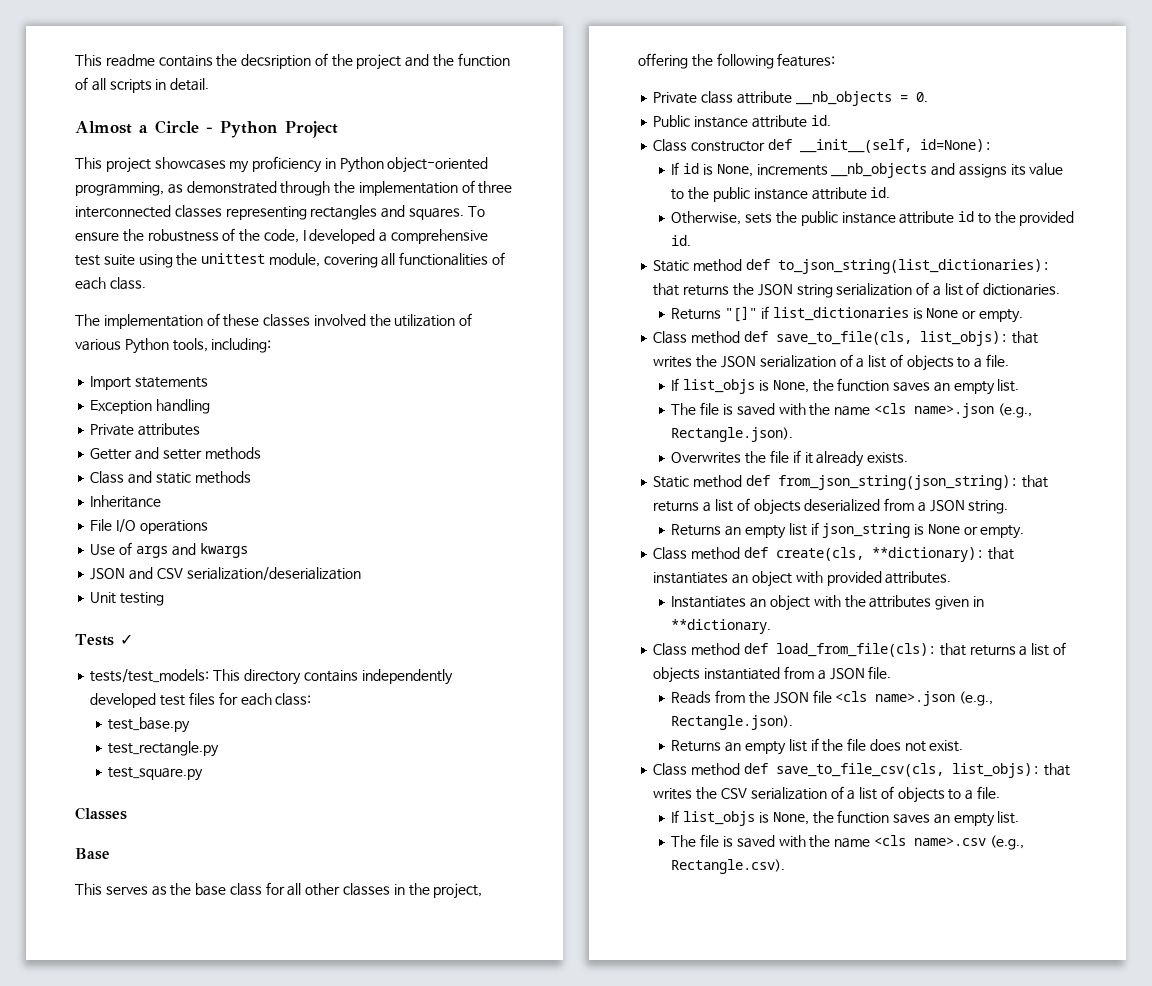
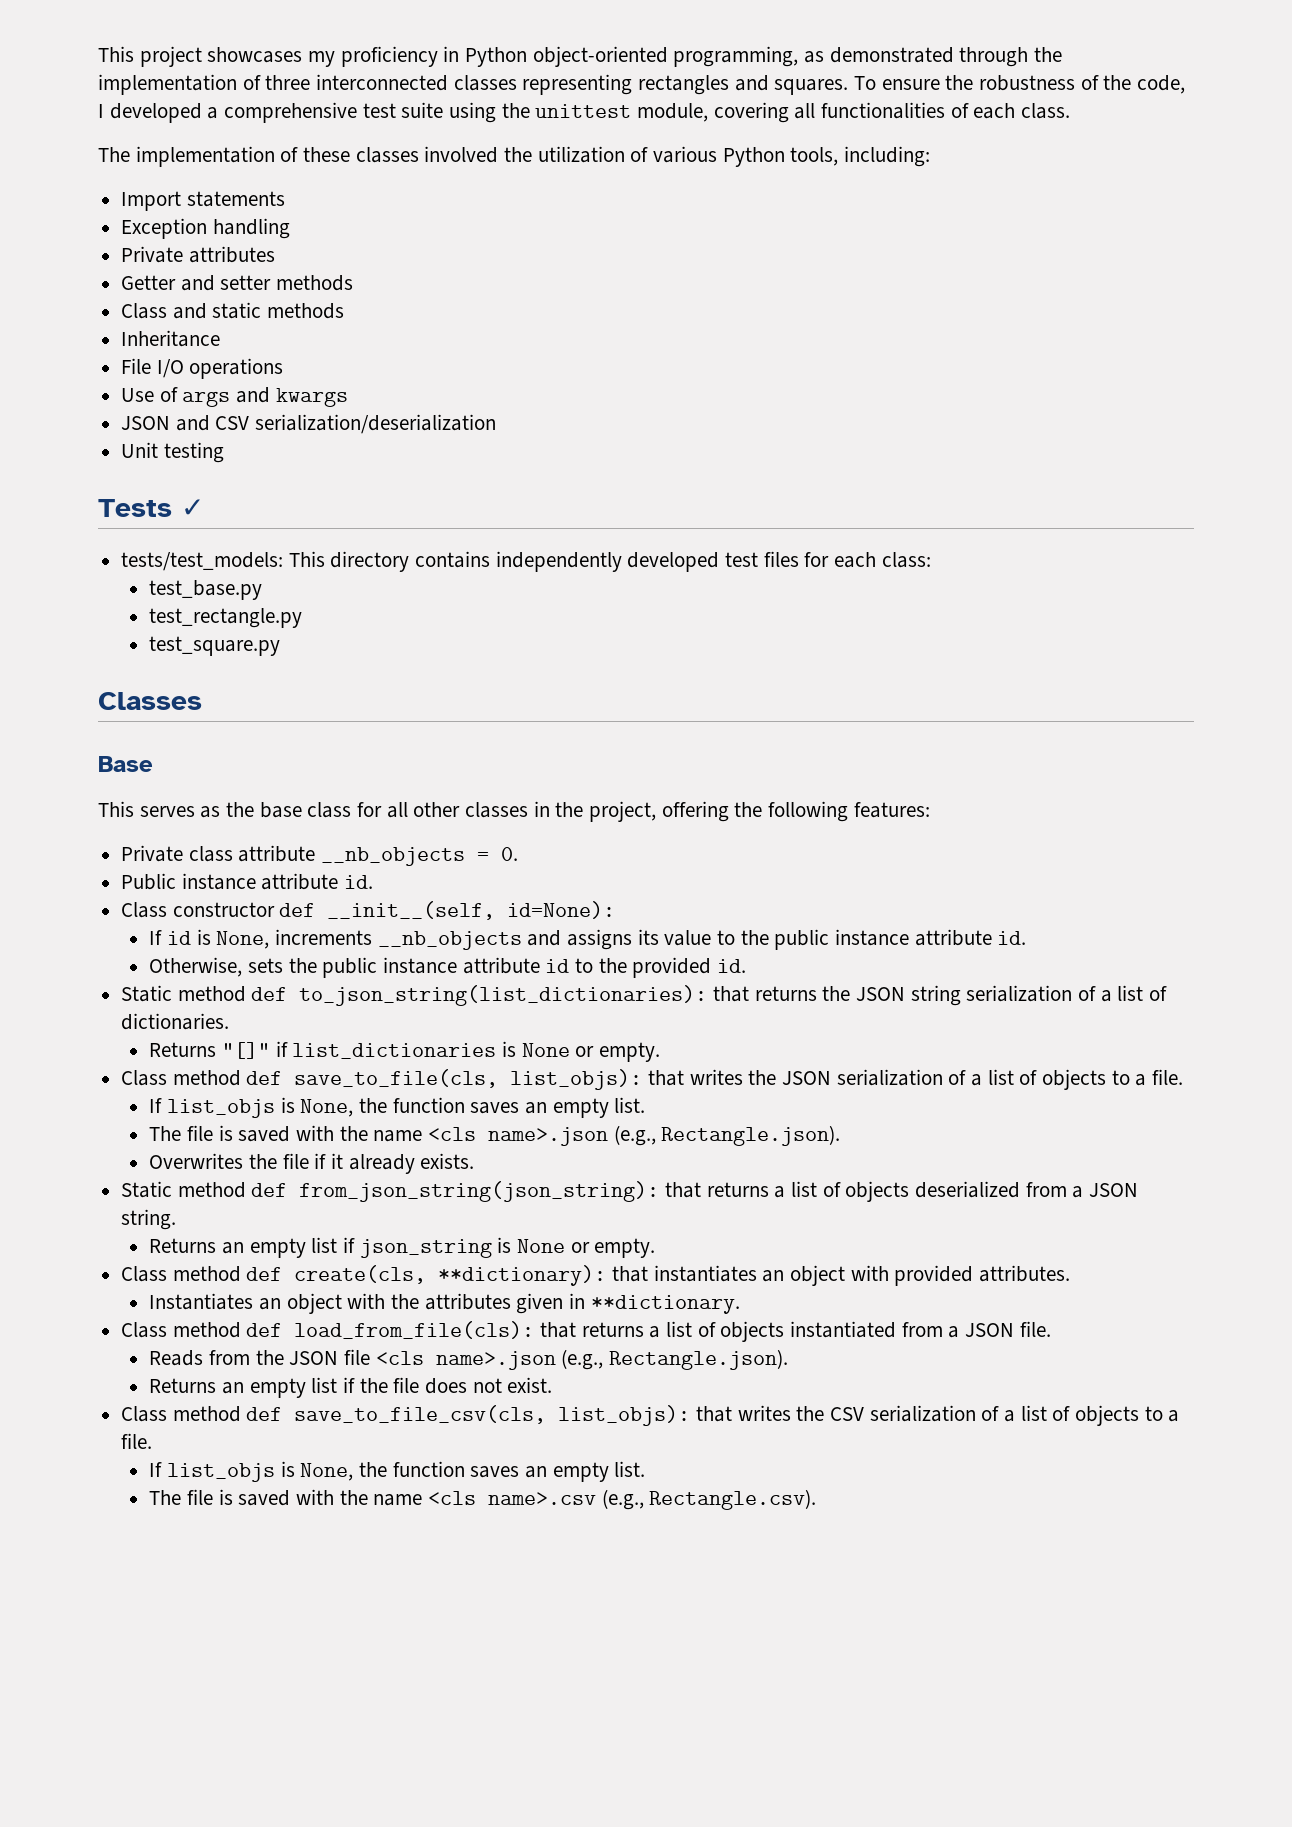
[75,53,510,70] [75,77,210,93] [75,120,338,138] [75,157,102,169] This readme contains the decsription of the project and the function of all scripts in detail. // Almost a Circle - Python Project // This -> [98,46,134,62] This

